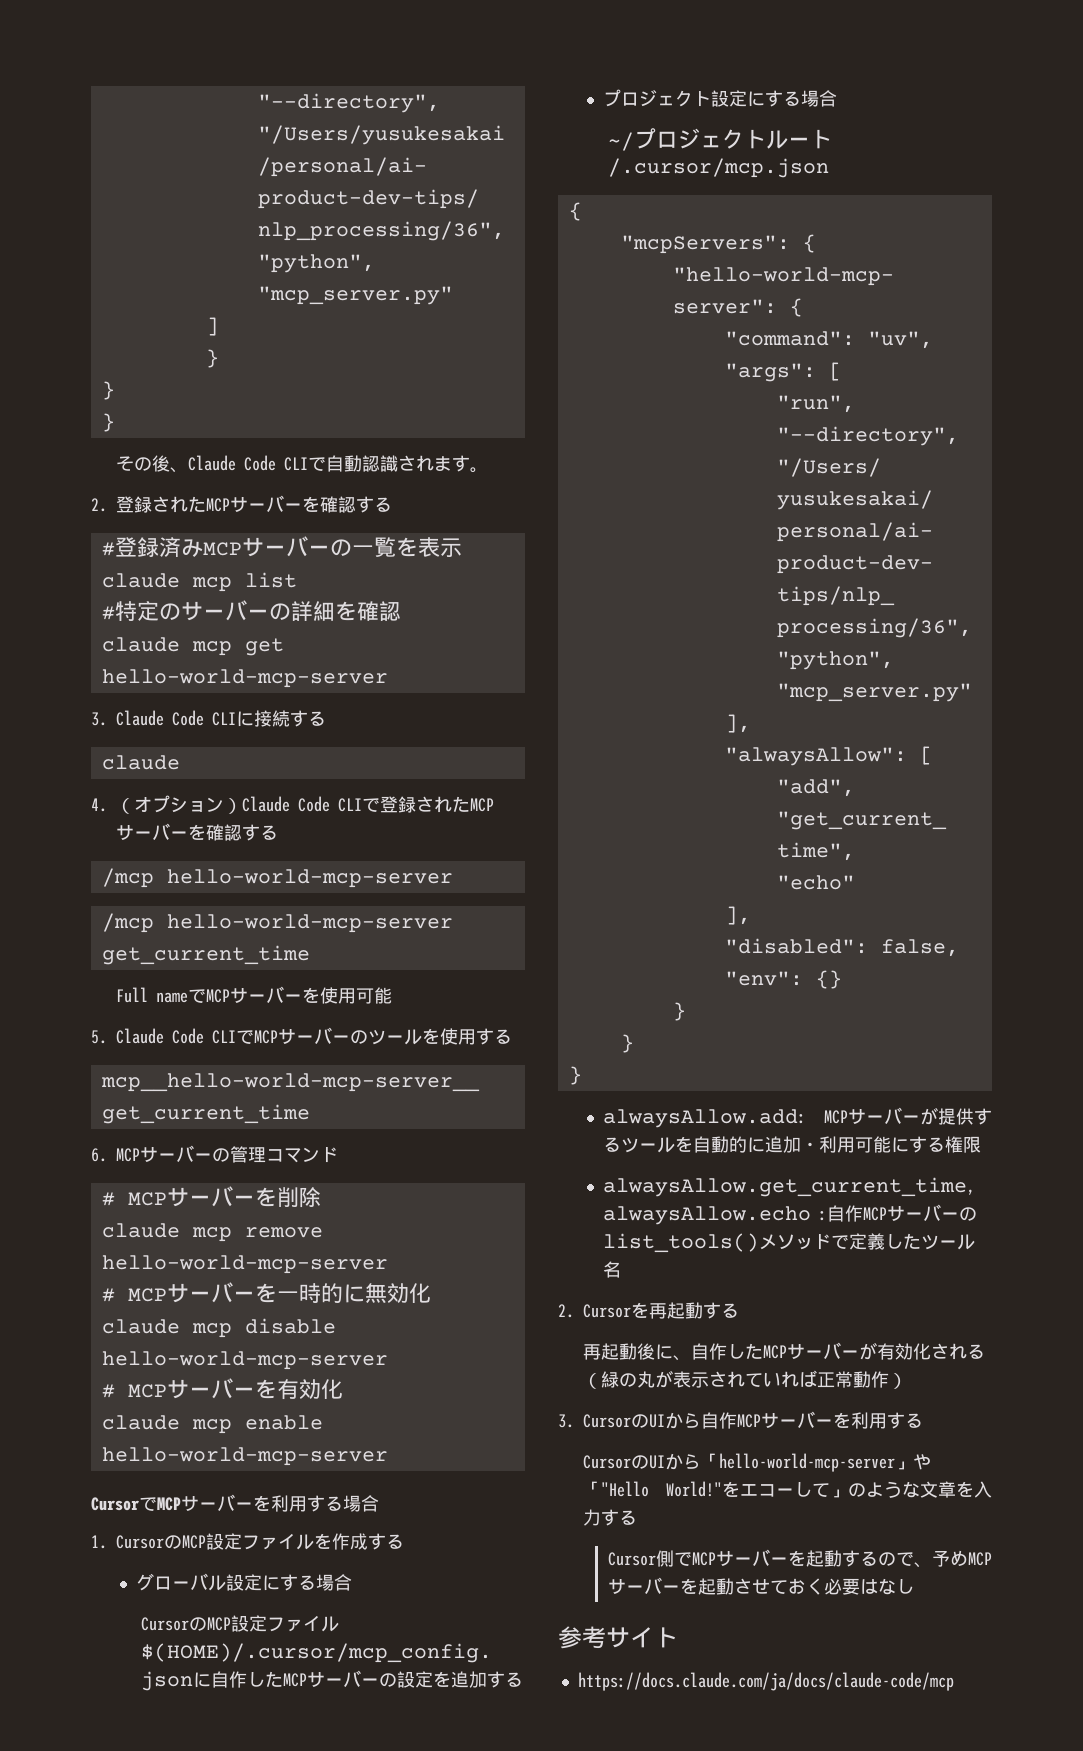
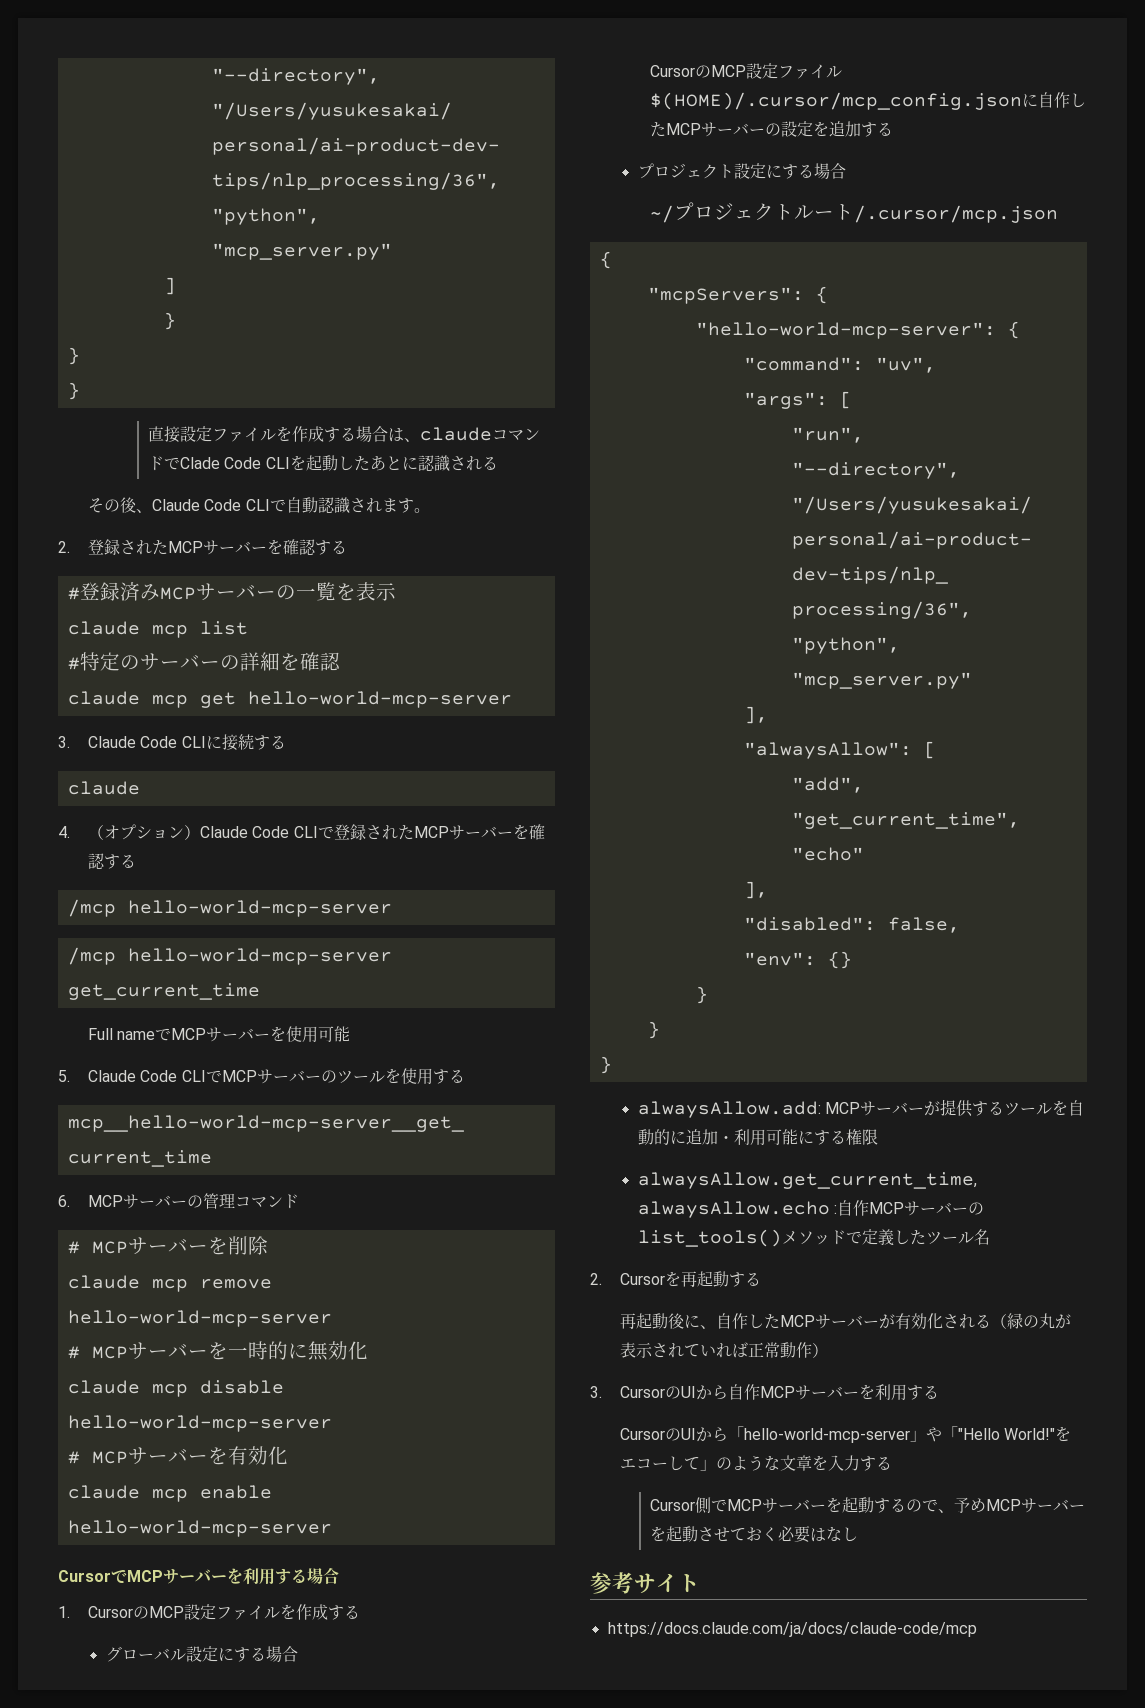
(115, 422) none -> [148,426,541,443] [148,455,498,472] // 直接設定ファイルを作成する場合は、claudeコマンドでClade Code CLIを起動したあとに認識される

